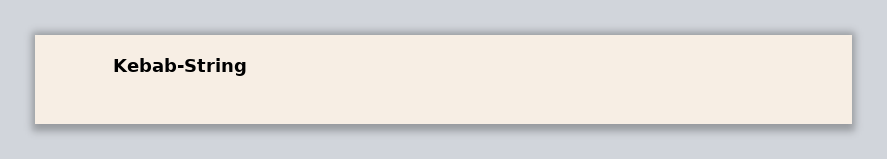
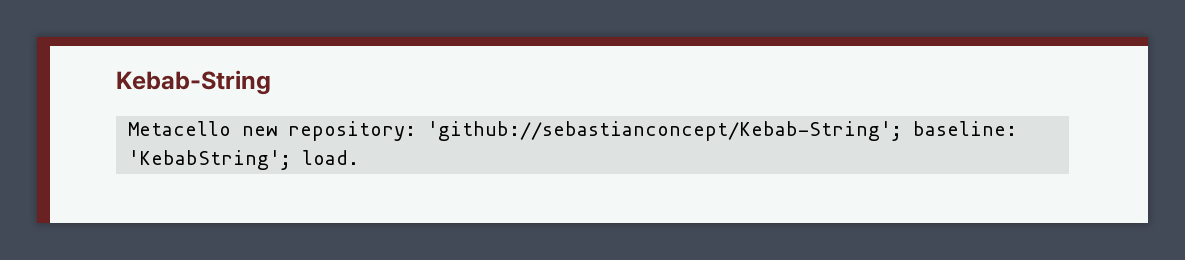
(247, 67) none -> [127,121,1017,141] [127,150,359,170] // Metacello new repository: 'github://sebastianconcept/Kebab-String'; baseline: 'KebabString'; load.

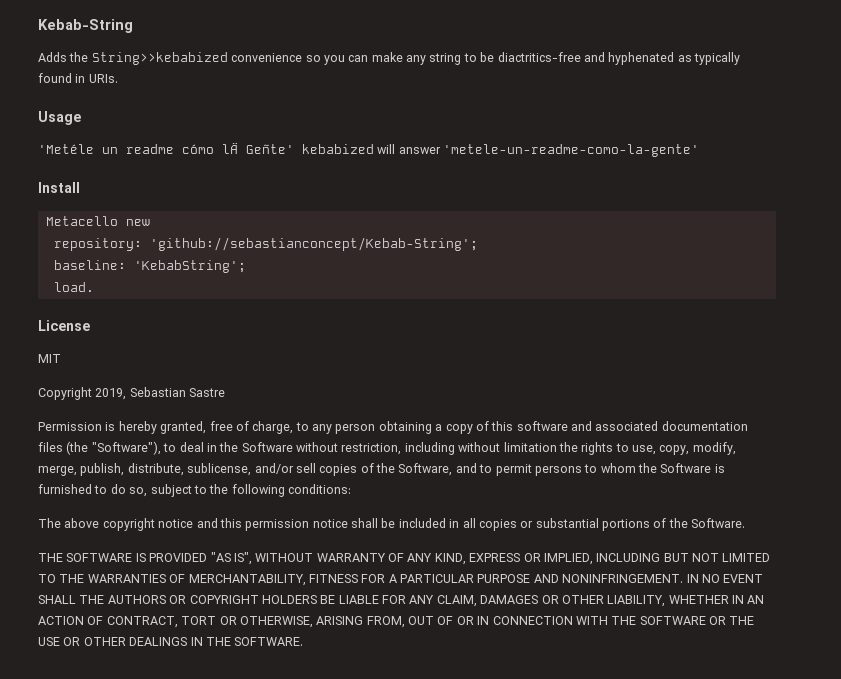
(271, 82) none -> [38,52,740,65] [38,73,118,83] [38,111,81,125] [38,143,700,157] [38,182,80,193] // Adds the String>>kebabized convenience so you can make any string to be diactritics-free and hyphenated as typically found in URIs. // Usage // 'Metéle un readme cómo lÄ Geñte' kebabized will answer 'metele-un-readme-como-la-gente' // Install
(277, 131) none -> (150, 222) //
(902, 131) none -> (478, 244) //
(291, 160) none -> (246, 266) //
(359, 157) none -> [38,320,90,331] [38,354,61,363] [38,387,226,400] [38,421,748,434] [38,441,736,455] [38,463,725,476] [38,484,351,497] [38,518,746,531] [38,552,771,565] [38,574,764,586] [38,595,765,607] [38,616,755,628] [38,637,304,646] // License // MIT // Copyright 2019, Sebastian Sastre // Permission is hereby granted, free of charge, to any person obtaining a copy of this software and associated documentation files (the "Software"), to deal in the Software without restriction, including without limitation the rights to use, copy, modify, merge, publish, distribute, sublicense, and/or sell copies of the Software, and to permit persons to whom the Software is furnished to do so, subject to the following conditions: // The above copyright notice and this permission notice shall be included in all copies or substantial portions of the Software. // THE SOFTWARE IS PROVIDED "AS IS", WITHOUT WARRANTY OF ANY KIND, EXPRESS OR IMPLIED, INCLUDING BUT NOT LIMITED TO THE WARRANTIES OF MERCHANTABILITY, FITNESS FOR A PARTICULAR PURPOSE AND NONINFRINGEMENT. IN NO EVENT SHALL THE AUTHORS OR COPYRIGHT HOLDERS BE LIABLE FOR ANY CLAIM, DAMAGES OR OTHER LIABILITY, WHETHER IN AN ACTION OF CONTRACT, TORT OR OTHERWISE, ARISING FROM, OUT OF OR IN CONNECTION WITH THE SOFTWARE OR THE USE OR OTHER DEALINGS IN THE SOFTWARE.

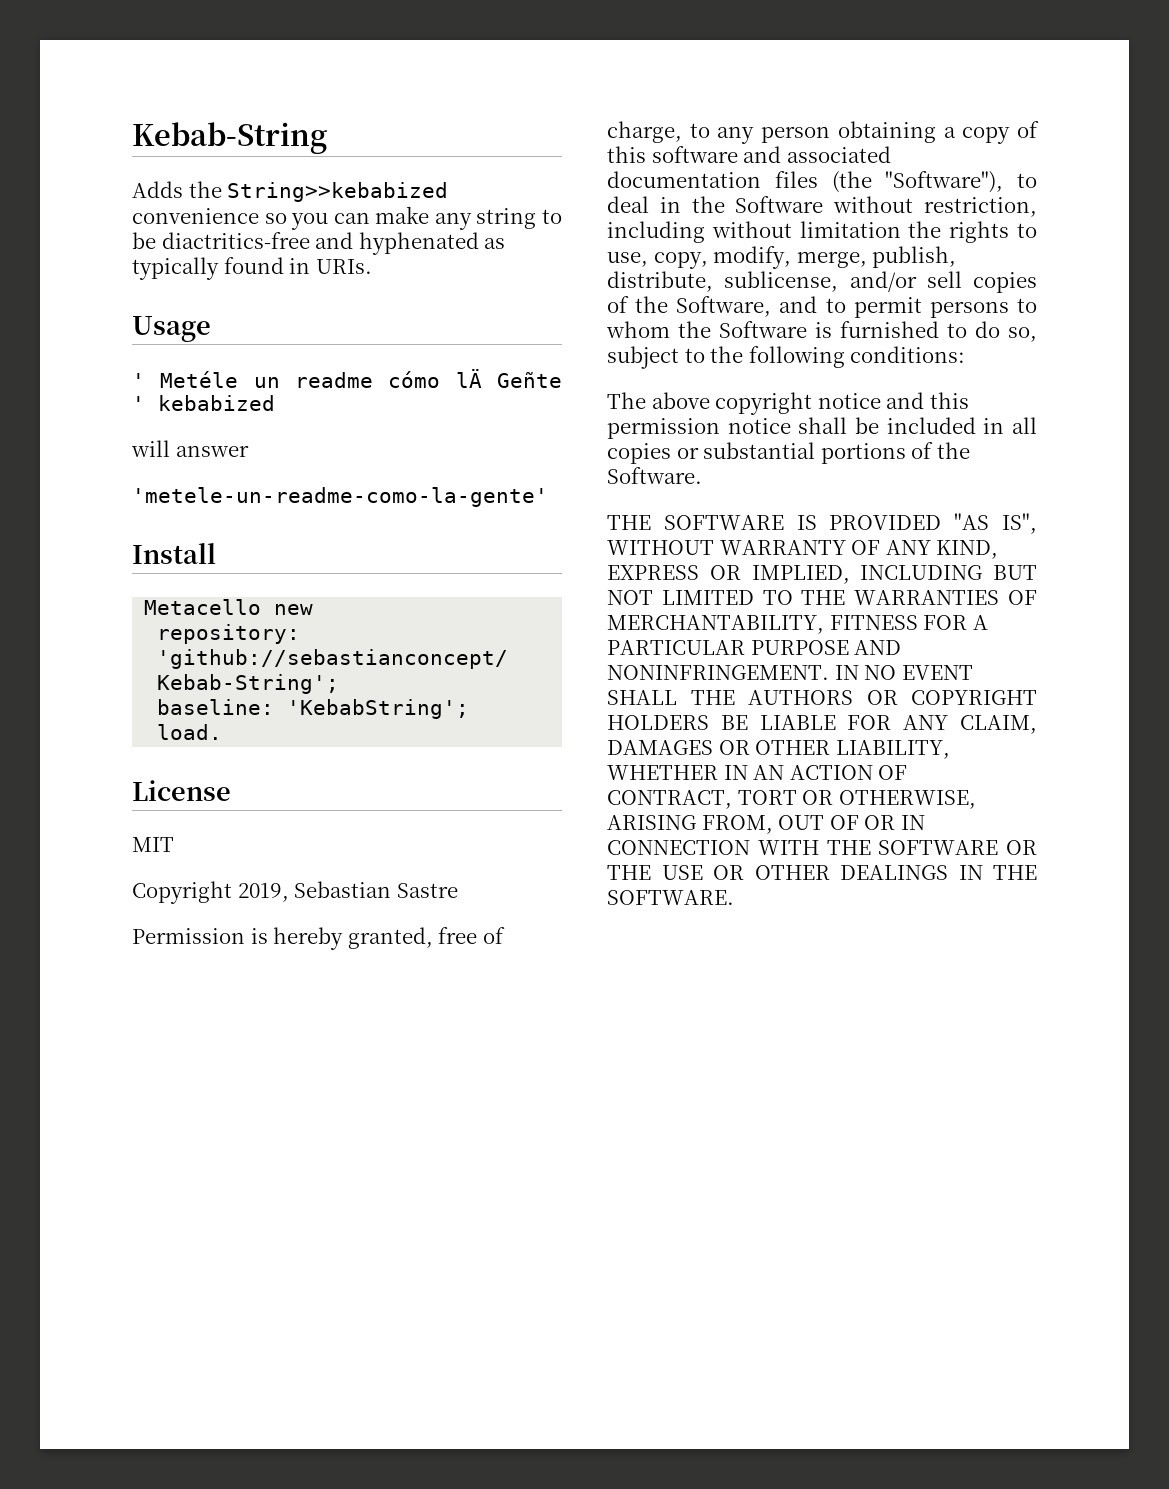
[38,144,94,154] 'Metéle -> [132,371,239,388] ' Metéle
[246,144,294,154] Geñte' -> [496,372,562,388] [132,396,145,411] Geñte '
(374, 149) none -> (275, 403) //
(441, 150) none -> (249, 451) //

